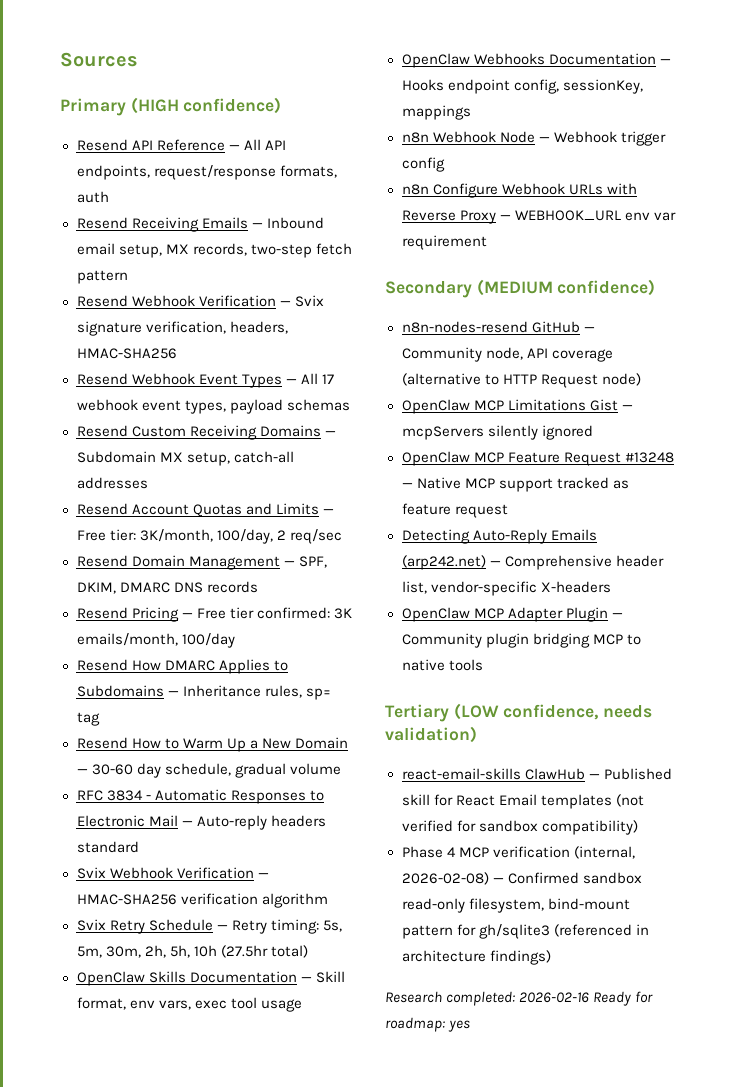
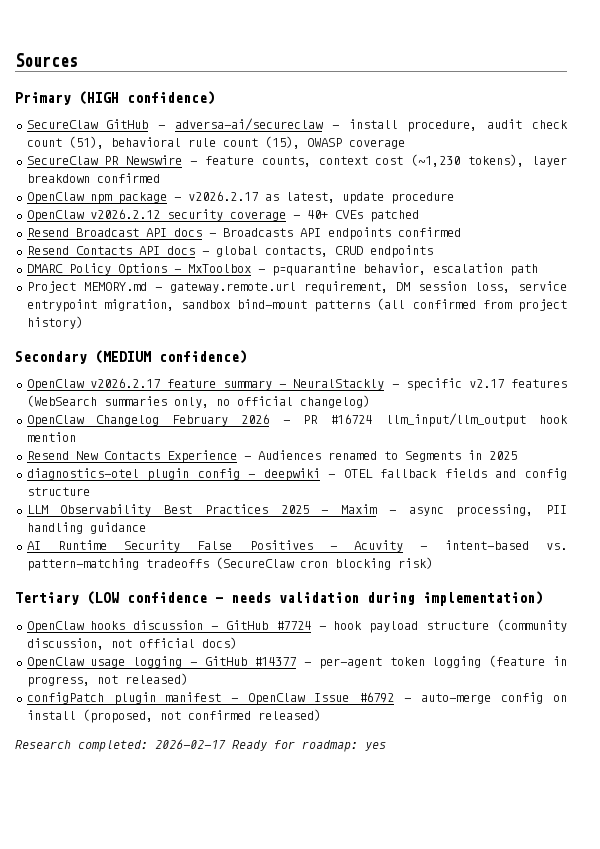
[76,139,286,151] [76,165,337,180] [76,191,109,203] [76,217,324,232] [76,243,352,258] [76,270,128,284] [76,295,324,307] [76,321,288,336] [76,348,177,359] [76,373,334,388] [76,399,350,414] [76,425,336,440] [76,451,294,466] [76,477,148,489] [76,503,334,517] [76,529,342,544] [76,555,327,570] [76,581,258,594] [76,607,352,622] [76,633,235,648] [76,659,288,674] [76,685,331,700] [76,712,100,726] [76,737,348,752] [76,763,341,778] [76,789,324,804] [76,815,326,830] [76,841,139,853] [76,867,269,879] [76,893,328,908] [76,919,342,934] [76,945,308,958] [76,971,345,986] [76,997,302,1012] [401,53,671,68] [401,79,643,94] [401,105,471,120] [401,131,666,146] [401,157,445,172] [401,183,637,198] [401,210,676,224] [401,235,487,250] [385,279,656,298] [401,321,595,333] [401,347,613,362] [401,373,641,388] [401,399,633,414] [401,425,593,440] [401,451,674,466] [401,477,629,492] [401,503,508,518] [401,529,597,544] [401,555,664,570] [401,581,611,596] [401,607,623,622] [401,633,641,648] [401,659,483,671] [385,703,653,722] [385,726,477,743] [401,768,672,780] [401,794,644,809] [401,820,638,835] [401,846,635,859] [401,872,642,885] [401,898,630,913] [401,924,649,939] [401,950,551,965] Resend API Reference — All API endpoints, request/response formats, auth // Resend Receiving Emails — Inbound email setup, MX records, two-step fetch pattern // Resend Webhook Verification — Svix signature verification, headers, HMAC-SHA256 // Resend Webhook Event Types — All 17 webhook event types, payload schemas // Resend Custom Receiving Domains — Subdomain MX setup, catch-all addresses // Resend Account Quotas and Limits — Free tier: 3K/month, 100/day, 2 req/sec // Resend Domain Management — SPF, DKIM, DMARC DNS records // Resend Pricing — Free tier confirmed: 3K emails/month, 100/day // Resend How DMARC Applies to Subdomains — Inheritance rules, sp= tag // Resend How to Warm Up a New Domain — 30-60 day schedule, gradual volume // RFC 3834 - Automatic Responses to Electronic Mail — Auto-reply headers standard // Svix Webhook Verification — HMAC-SHA256 verification algorithm // Svix Retry Schedule — Retry timing: 5s, 5m, 30m, 2h, 5h, 10h (27.5hr total) // OpenClaw Skills Documentation — Skill format, env vars, exec tool usage // OpenClaw Webhooks Documentation — Hooks endpoint config, sessionKey, mappings // n8n Webhook Node — Webhook trigger config // n8n Configure Webhook URLs with Reverse Proxy — WEBHOOK_URL env var requirement // Secondary (MEDIUM confidence) // n8n-nodes-resend GitHub — Community node, API coverage (alternative to HTTP Request node) // OpenClaw MCP Limitations Gist — mcpServers silently ignored // OpenClaw MCP Feature Request #13248 — Native MCP support tracked as feature request // Detecting Auto-Reply Emails (arp242.net) — Comprehensive header list, vendor-specific X-headers // OpenClaw MCP Adapter Plugin — Community plugin bridging MCP to native tools // Tertiary (LOW confidence, needs validation) // react-email-skills ClawHub — Published skill for React Email templates (not verified for sandbox compatibility) // Phase 4 MCP verification (internal, 2026-02-08) — Confirmed sandbox read-only filesystem, bind-mount pattern for gh/sqlite3 (referenced in architecture findings) -> [26,118,568,132] [26,136,405,149] [26,154,568,167] [26,173,160,183] [26,191,454,204] [26,209,419,222] [26,227,461,240] [26,245,433,258] [26,263,538,276] [26,281,567,294] [26,298,567,312] [26,316,83,329] [15,350,247,364] [26,378,567,391] [26,395,370,408] [26,413,568,427] [26,432,76,442] [26,450,517,463] [26,468,568,481] [26,487,90,496] [26,504,568,517] [26,522,146,534] [26,540,568,552] [26,557,433,571] [15,591,543,606] [26,619,568,633] [26,637,237,650] [26,655,567,669] [26,673,188,687] [26,692,567,705] [26,709,321,723] SecureClaw GitHub — adversa-ai/secureclaw — install procedure, audit check count (51), behavioral rule count (15), OWASP coverage // SecureClaw PR Newswire — feature counts, context cost (~1,230 tokens), layer breakdown confirmed // OpenClaw npm package — v2026.2.17 as latest, update procedure // OpenClaw v2026.2.12 security coverage — 40+ CVEs patched // Resend Broadcast API docs — Broadcasts API endpoints confirmed // Resend Contacts API docs — global contacts, CRUD endpoints // DMARC Policy Options — MxToolbox — p=quarantine behavior, escalation path // Project MEMORY.md — gateway.remote.url requirement, DM session loss, service entrypoint migration, sandbox bind-mount patterns (all confirmed from project history) // Secondary (MEDIUM confidence) // OpenClaw v2026.2.17 feature summary — NeuralStackly — specific v2.17 features (WebSearch summaries only, no official changelog) // OpenClaw Changelog February 2026 — PR #16724 llm_input/llm_output hook mention // Resend New Contacts Experience — Audiences renamed to Segments in 2025 // diagnostics-otel plugin config — deepwiki — OTEL fallback fields and config structure // LLM Observability Best Practices 2025 — Maxim — async processing, PII handling guidance // AI Runtime Security False Positives — Acuvity — intent-based vs. pattern-matching tradeoffs (SecureClaw cron blocking risk) // Tertiary (LOW confidence — needs validation during implementation) // OpenClaw hooks discussion — GitHub #7724 — hook payload structure (community discussion, not official docs) // OpenClaw usage logging — GitHub #14377 — per-agent token logging (feature in progress, not released) // configPatch plugin manifest — OpenClaw Issue #6792 — auto-merge config on install (proposed, not confirmed released)
[519,992,590,1003] 2026-02-16 -> [155,739,226,749] 2026-02-17

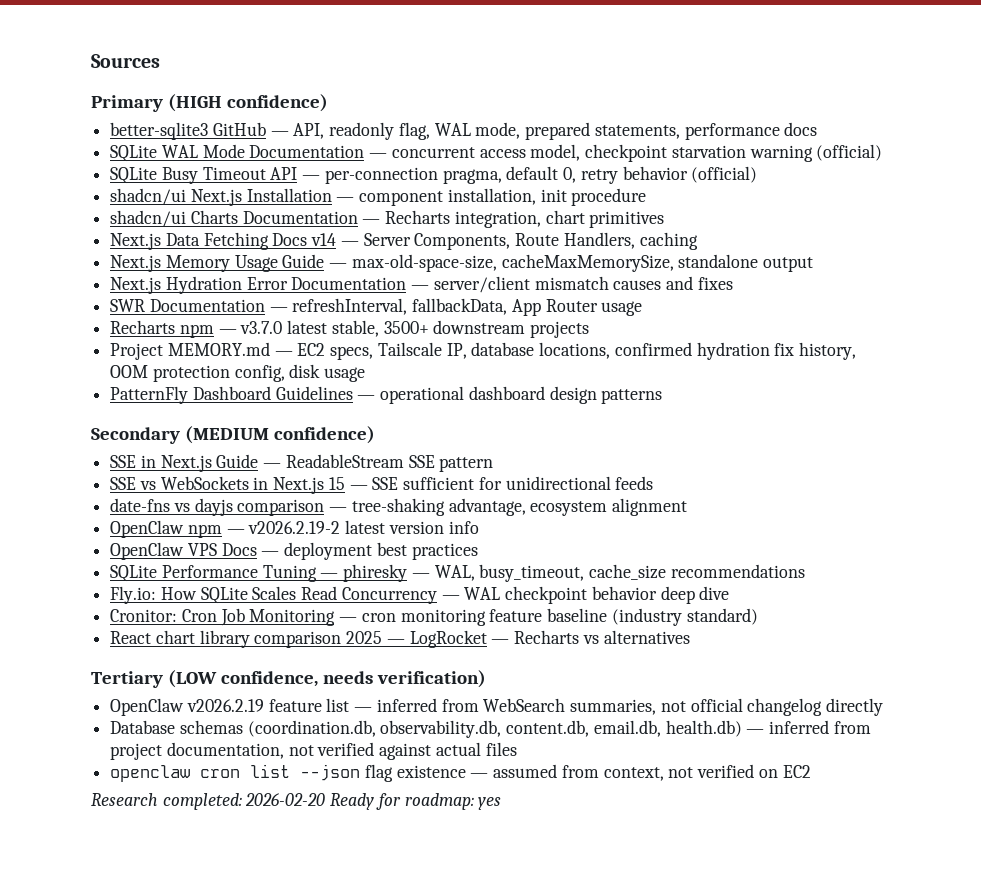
[26,120,98,129] SecureClaw -> [110,122,209,140] better-sqlite3
[174,118,568,132] [26,136,405,149] [26,154,568,167] [26,173,160,183] [26,191,454,204] [26,209,419,222] [26,227,461,240] [26,245,433,258] [26,263,538,276] [26,281,567,294] [26,298,567,312] [26,316,83,329] [15,350,247,364] [26,378,567,391] [26,395,370,408] [26,413,568,427] [26,432,76,442] [26,450,517,463] [26,468,568,481] [26,487,90,496] [26,504,568,517] [26,522,146,534] [26,540,568,552] [26,557,433,571] [15,591,543,606] [26,619,568,633] [26,637,237,650] [26,655,567,669] [26,673,188,687] [26,692,567,705] [26,709,321,723] adversa-ai/secureclaw — install procedure, audit check count (51), behavioral rule count (15), OWASP coverage // SecureClaw PR Newswire — feature counts, context cost (~1,230 tokens), layer breakdown confirmed // OpenClaw npm package — v2026.2.17 as latest, update procedure // OpenClaw v2026.2.12 security coverage — 40+ CVEs patched // Resend Broadcast API docs — Broadcasts API endpoints confirmed // Resend Contacts API docs — global contacts, CRUD endpoints // DMARC Policy Options — MxToolbox — p=quarantine behavior, escalation path // Project MEMORY.md — gateway.remote.url requirement, DM session loss, service entrypoint migration, sandbox bind-mount patterns (all confirmed from project history) // Secondary (MEDIUM confidence) // OpenClaw v2026.2.17 feature summary — NeuralStackly — specific v2.17 features (WebSearch summaries only, no official changelog) // OpenClaw Changelog February 2026 — PR #16724 llm_input/llm_output hook mention // Resend New Contacts Experience — Audiences renamed to Segments in 2025 // diagnostics-otel plugin config — deepwiki — OTEL fallback fields and config structure // LLM Observability Best Practices 2025 — Maxim — async processing, PII handling guidance // AI Runtime Security False Positives — Acuvity — intent-based vs. pattern-matching tradeoffs (SecureClaw cron blocking risk) // Tertiary (LOW confidence — needs validation during implementation) // OpenClaw hooks discussion — GitHub #7724 — hook payload structure (community discussion, not official docs) // OpenClaw usage logging — GitHub #14377 — per-agent token logging (feature in progress, not released) // configPatch plugin manifest — OpenClaw Issue #6792 — auto-merge config on install (proposed, not confirmed released) -> [293,122,818,140] [110,144,883,162] [110,166,758,184] [110,188,647,206] [110,210,665,228] [110,232,698,250] [110,254,814,272] [110,276,733,294] [110,298,643,316] [110,320,590,338] [110,342,856,360] [110,364,366,382] [110,386,663,404] [91,426,375,444] [110,454,494,472] [110,476,654,494] [110,498,688,516] [110,520,479,538] [110,542,478,560] [110,564,805,582] [110,586,730,604] [110,608,758,626] [110,630,690,648] [91,670,486,688] [110,698,883,716] [110,720,871,738] [110,742,517,760] [110,764,811,782] API, readonly flag, WAL mode, prepared statements, performance docs // SQLite WAL Mode Documentation — concurrent access model, checkpoint starvation warning (official) // SQLite Busy Timeout API — per-connection pragma, default 0, retry behavior (official) // shadcn/ui Next.js Installation — component installation, init procedure // shadcn/ui Charts Documentation — Recharts integration, chart primitives // Next.js Data Fetching Docs v14 — Server Components, Route Handlers, caching // Next.js Memory Usage Guide — max-old-space-size, cacheMaxMemorySize, standalone output // Next.js Hydration Error Documentation — server/client mismatch causes and fixes // SWR Documentation — refreshInterval, fallbackData, App Router usage // Recharts npm — v3.7.0 latest stable, 3500+ downstream projects // Project MEMORY.md — EC2 specs, Tailscale IP, database locations, confirmed hydration fix history, OOM protection config, disk usage // PatternFly Dashboard Guidelines — operational dashboard design patterns // Secondary (MEDIUM confidence) // SSE in Next.js Guide — ReadableStream SSE pattern // SSE vs WebSockets in Next.js 15 — SSE sufficient for unidirectional feeds // date-fns vs dayjs comparison — tree-shaking advantage, ecosystem alignment // OpenClaw npm — v2026.2.19-2 latest version info // OpenClaw VPS Docs — deployment best practices // SQLite Performance Tuning — phiresky — WAL, busy_timeout, cache_size recommendations // Fly.io: How SQLite Scales Read Concurrency — WAL checkpoint behavior deep dive // Cronitor: Cron Job Monitoring — cron monitoring feature baseline (industry standard) // React chart library comparison 2025 — LogRocket — Recharts vs alternatives // Tertiary (LOW confidence, needs verification) // OpenClaw v2026.2.19 feature list — inferred from WebSearch summaries, not official changelog directly // Database schemas (coordination.db, observability.db, content.db, email.db, health.db) — inferred from project documentation, not verified against actual files // openclaw cron list --json flag existence — assumed from context, not verified on EC2
[155,739,226,749] 2026-02-17 -> [245,793,326,806] 2026-02-20

